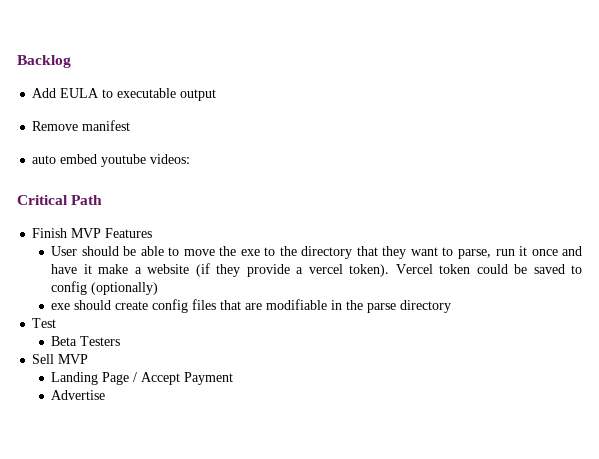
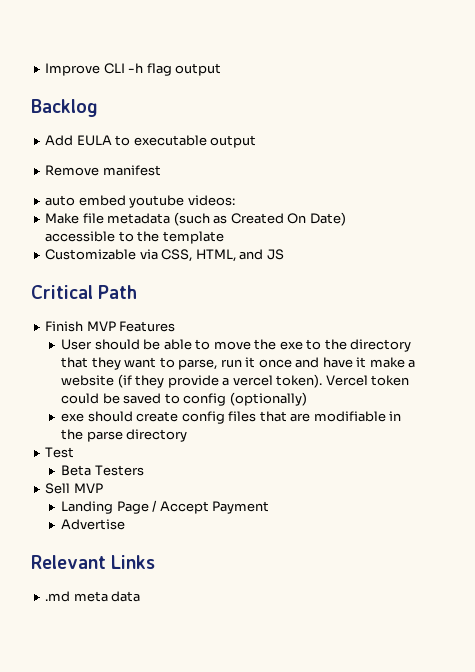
(17, 61) none -> [45,63,222,76] Improve CLI -h flag output //
(191, 159) none -> [45,212,346,226] [45,231,224,244] [45,249,284,262] // Make file metadata (such as Created On Date) accessible to the template // Customizable via CSS, HTML, and JS
(106, 395) none -> [31,555,156,569] [45,591,141,602] // Relevant Links // .md meta data

